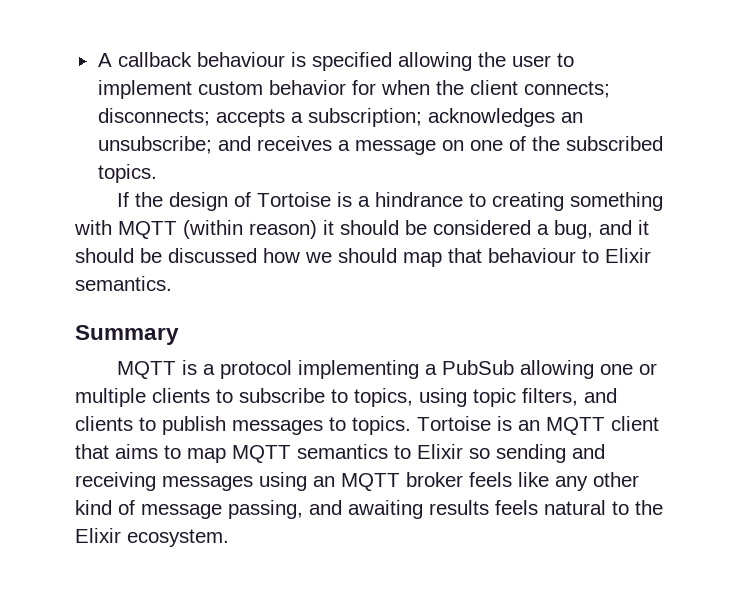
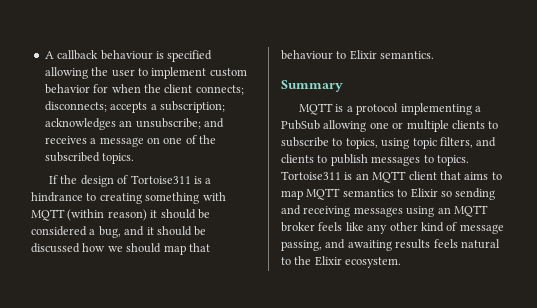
[257,192,332,207] Tortoise -> [130,175,191,184] Tortoise311
[417,416,491,431] Tortoise -> [281,171,341,180] Tortoise311

